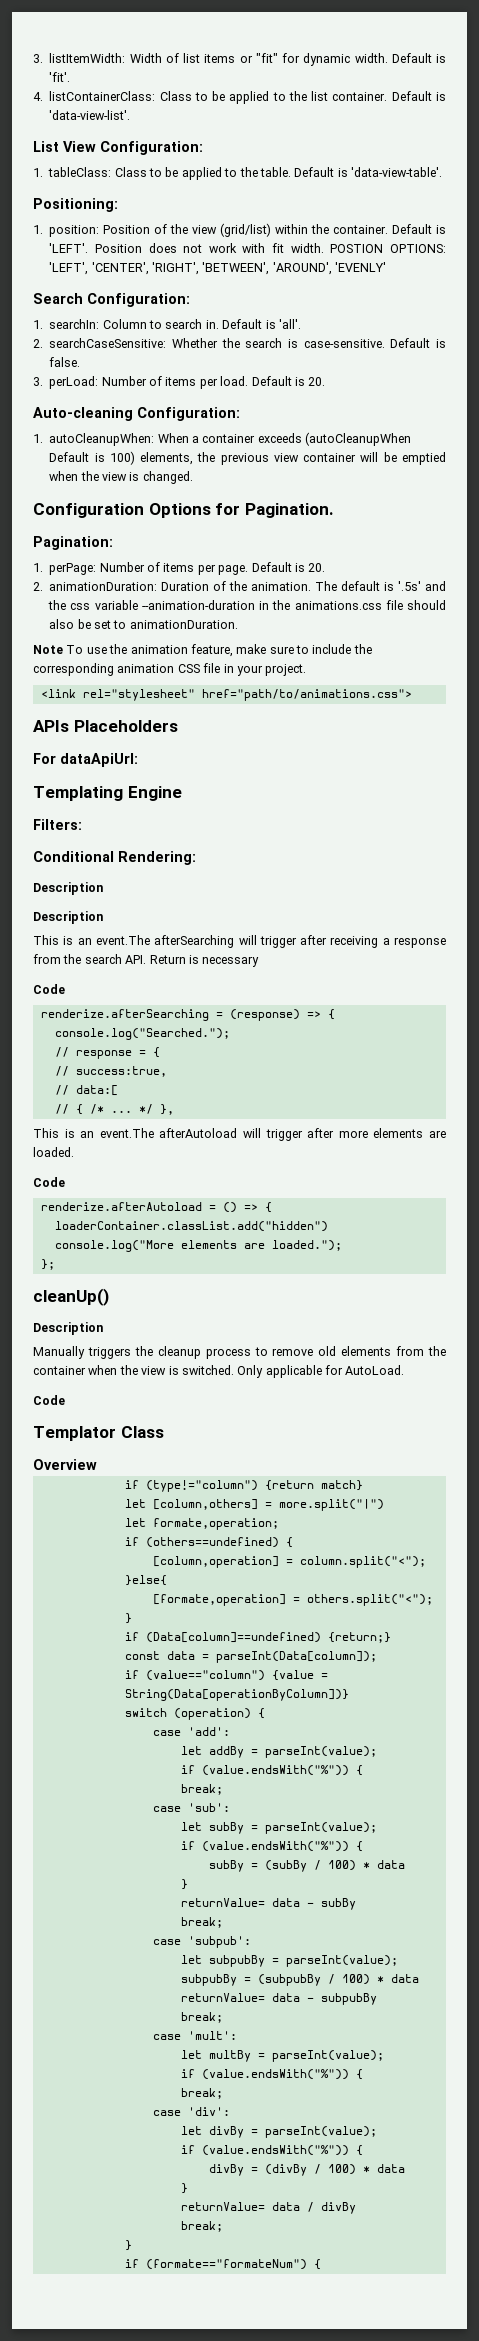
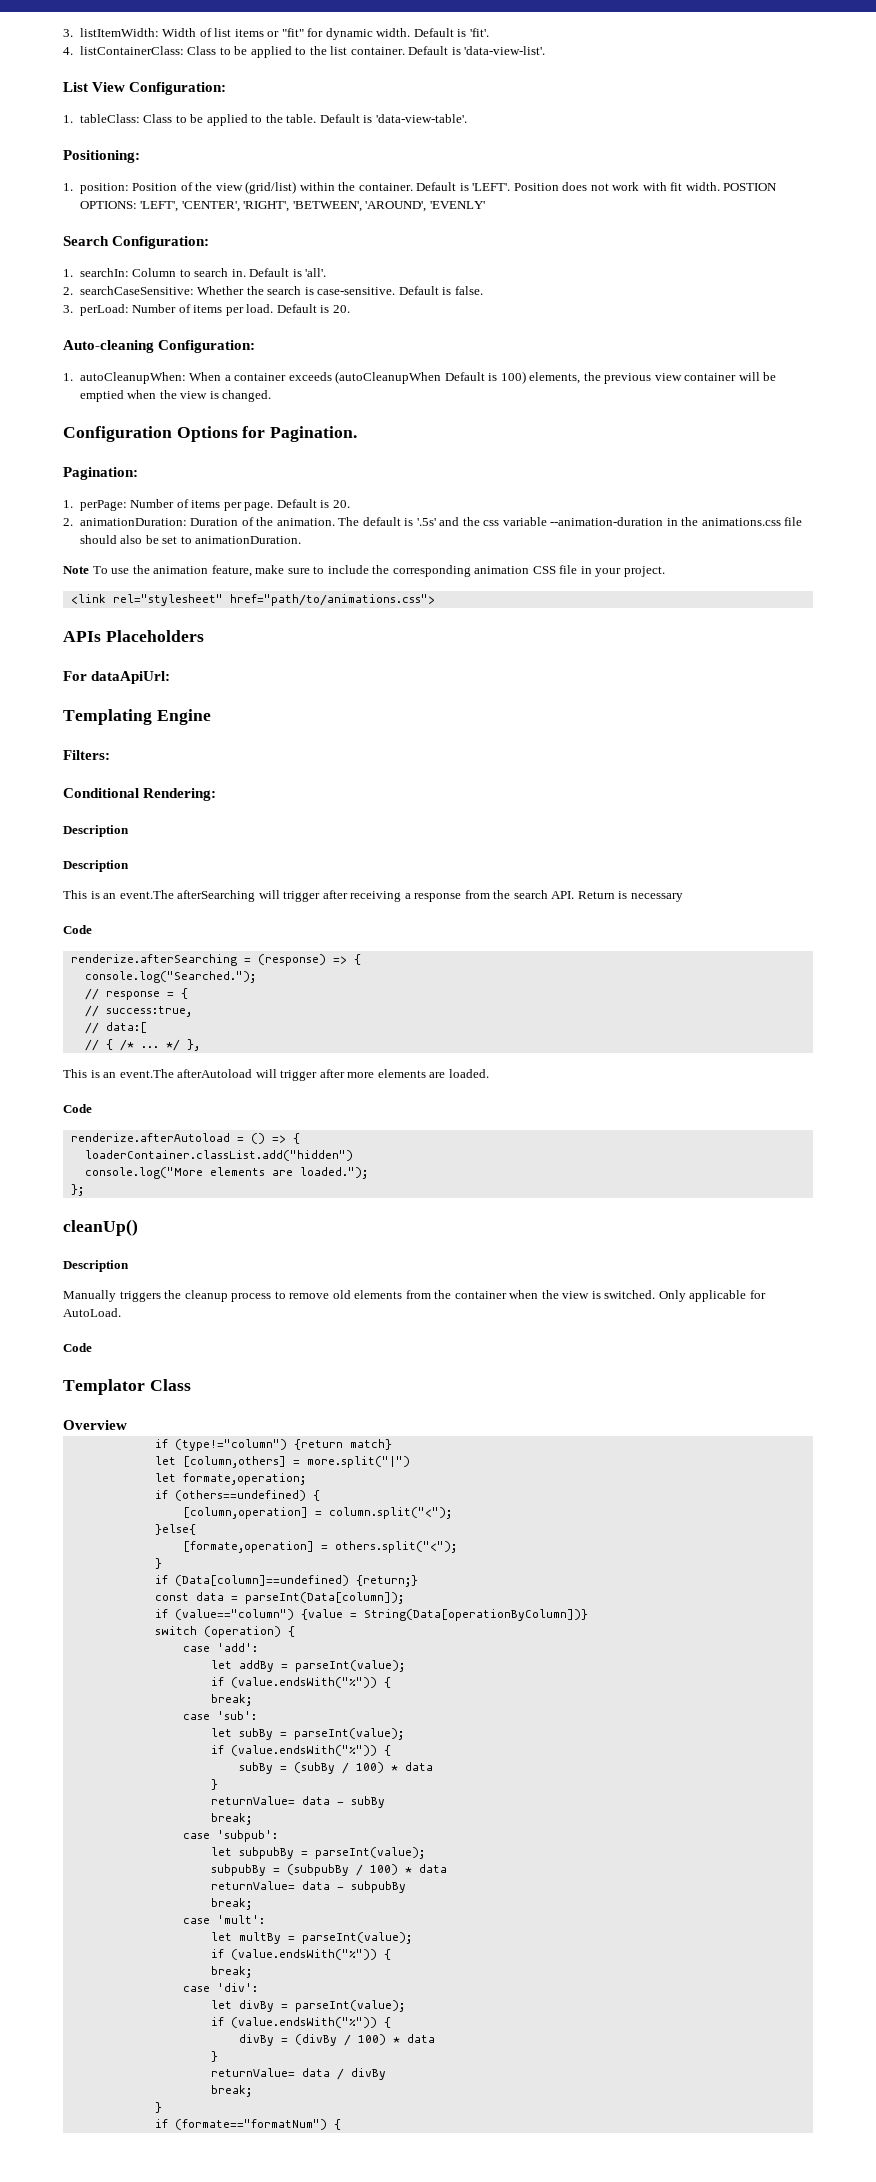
[145,2259,307,2270] (formate=="formateNum") -> [174,2119,327,2130] (formate=="formatNum")

